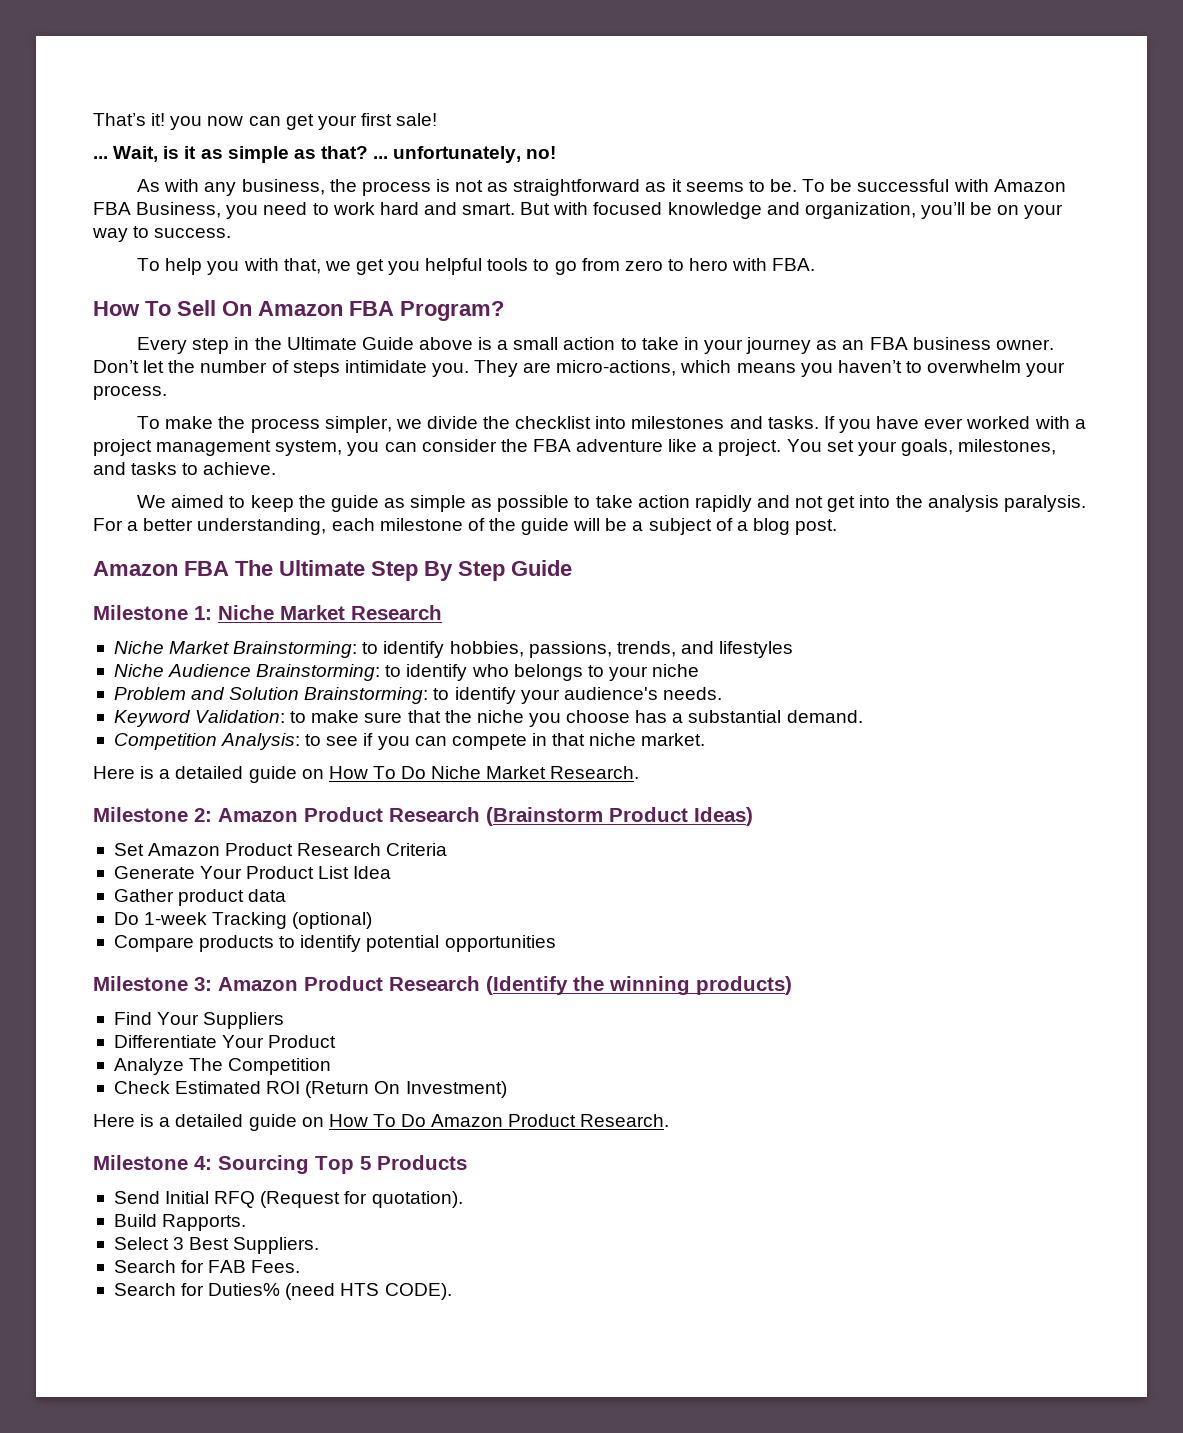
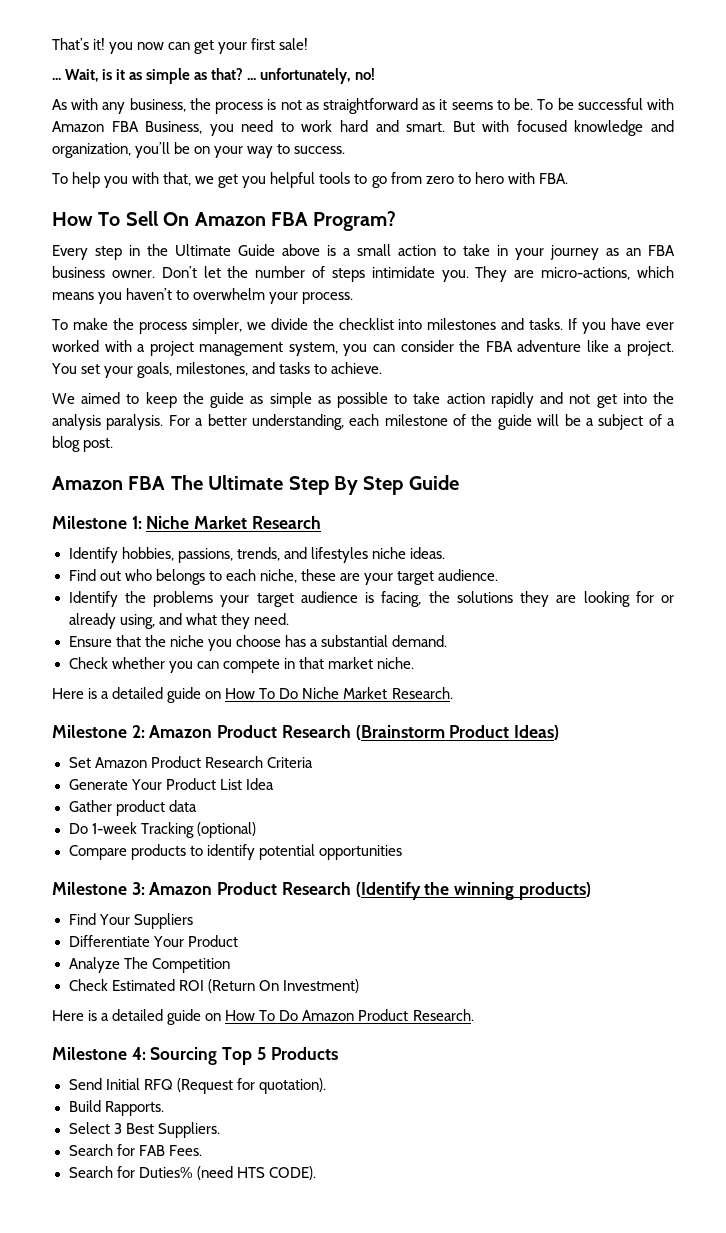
[113,641,445,658] Niche Market Brainstorming: to identify -> [68,547,118,563] Identify
[113,664,700,681] [113,687,722,704] [113,710,403,727] // Niche Audience Brainstorming: to identify who belongs to your niche // Problem and Solution Brainstorming: to identify your audience's needs. // Keyword Validation: to make sure -> [371,547,445,559] [68,569,499,585] [68,591,674,607] [68,613,289,629] [68,636,112,647] niche ideas. // Find out who belongs to each niche, these are your target audience. // Identify the problems your target audience is facing, the solutions they are looking for or already using, and what they need. // Ensure
[113,733,374,750] Competition Analysis: to see if -> [68,657,165,669] Check whether
[589,733,706,746] niche market. -> [327,657,414,669] market niche.

